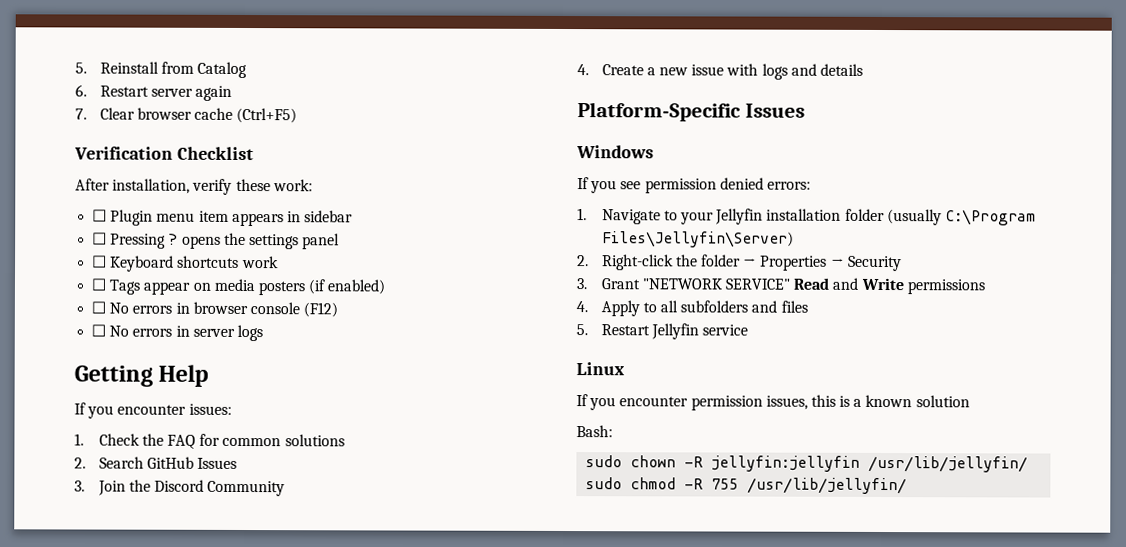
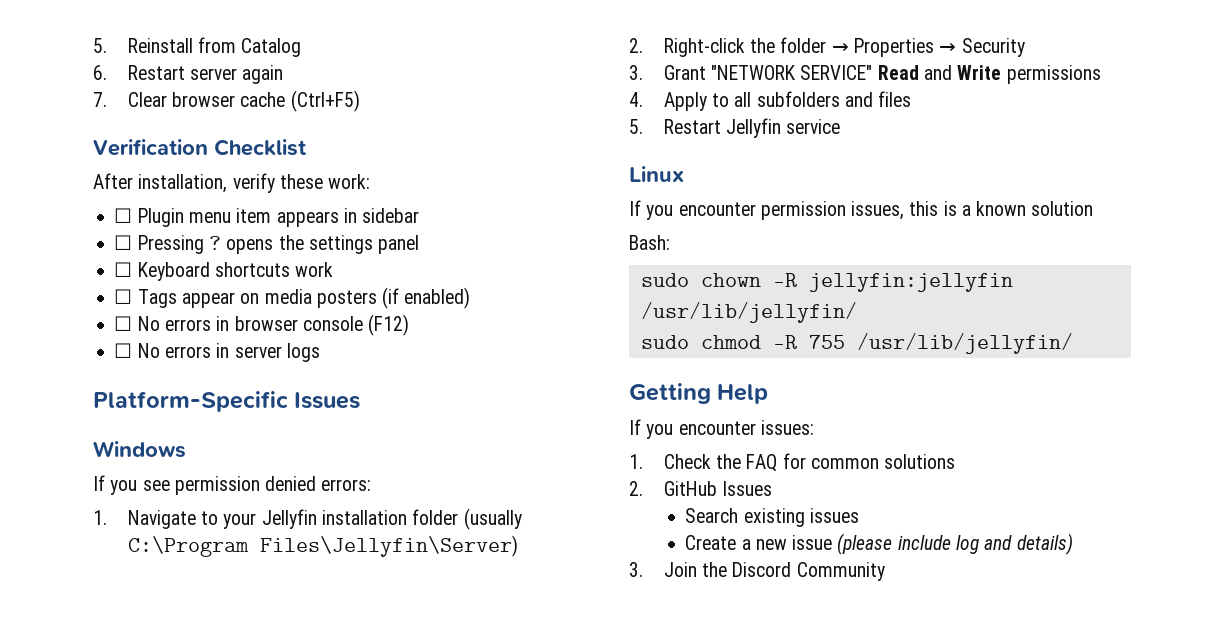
[74,364,210,387] [74,402,232,419] [74,433,345,449] [74,456,237,469] [74,479,286,497] [577,63,863,80] // Getting Help // If you encounter issues: // 1. Check the FAQ for common solutions // 2. Search GitHub Issues // 3. Join the Discord Community // 4. Create a new issue with logs and details -> (320, 352) none
(908, 486) none -> [629,383,769,404] [629,419,814,439] [629,453,956,472] [629,481,773,496] [685,508,859,527] [685,533,1073,555] [629,562,885,581] // Getting Help // If you encounter issues: // 1. Check the FAQ for common solutions // 2. GitHub Issues // Search existing issues // Create a new issue (please include log and details) // 3. Join the Discord Community

